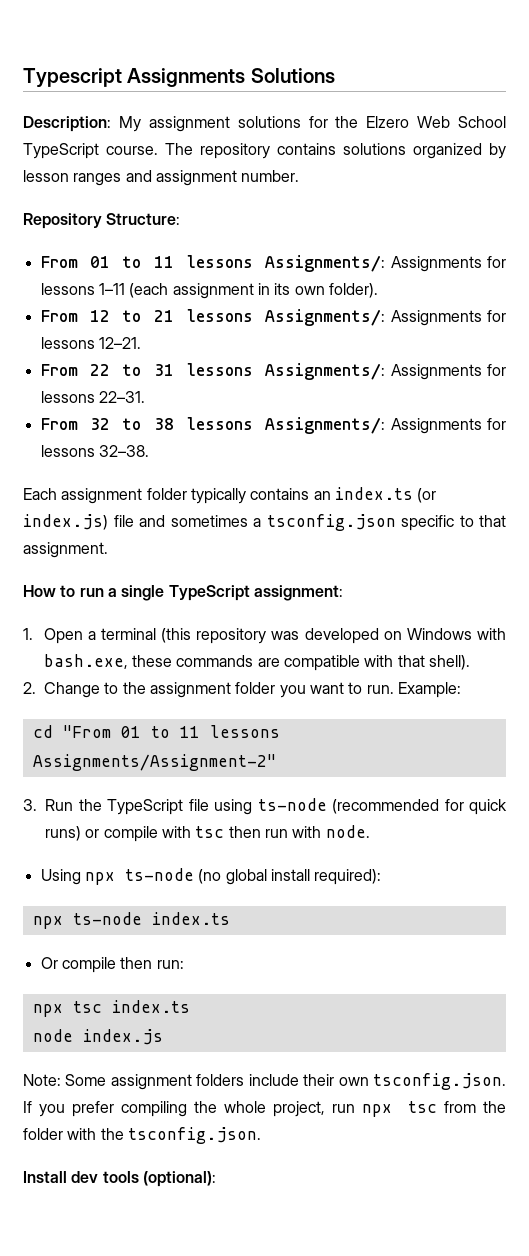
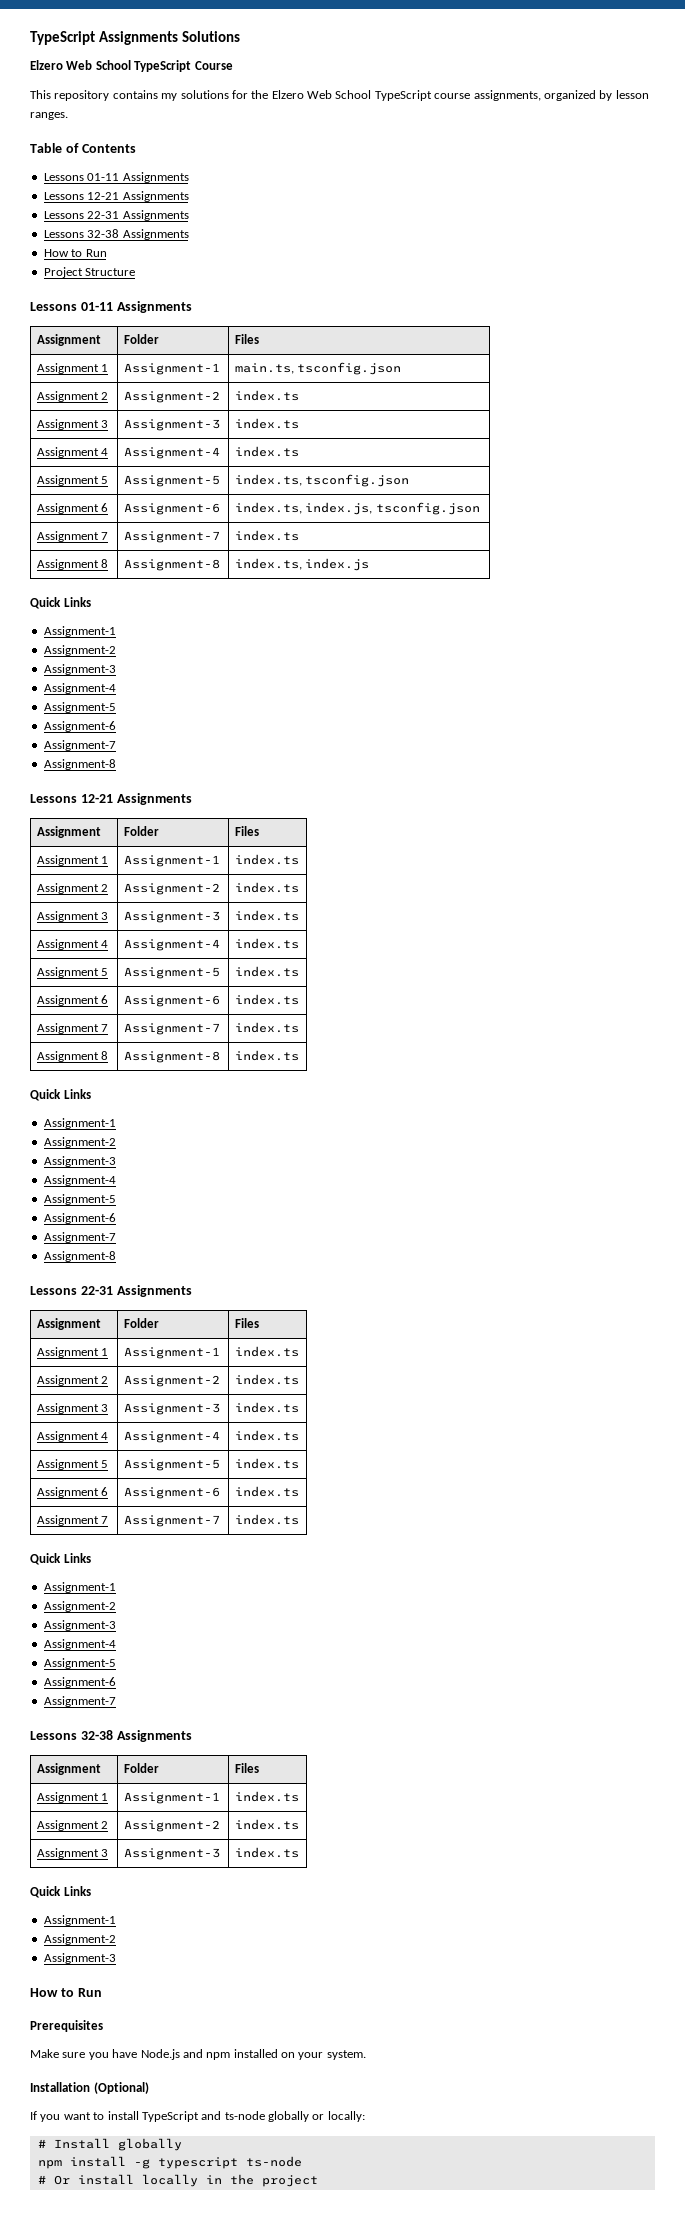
[23,68,122,88] Typescript -> [30,31,95,45] TypeScript
[23,116,230,132] Description: My assignment -> [30,60,233,72] [30,90,178,101] Elzero Web School TypeScript Course // This repository contains my
[106,143,506,159] [23,170,300,186] [23,213,181,229] [40,255,506,272] [40,283,378,299] [40,309,506,326] [40,337,141,349] [40,363,506,380] [40,391,145,403] [40,417,506,434] [40,445,149,457] [23,487,437,504] [23,514,506,531] [23,542,108,558] [23,585,343,601] [23,628,507,644] [43,654,470,671] [23,682,461,698] [32,725,280,738] [32,754,276,771] [23,798,507,815] [45,825,370,842] [40,868,382,885] [32,912,230,929] [40,957,184,973] [32,1000,190,1017] [32,1029,163,1045] [23,1073,506,1090] [23,1101,507,1117] [23,1127,261,1144] [23,1171,216,1187] course. The repository contains solutions organized by lesson ranges and assignment number. // Repository Structure: // From 01 to 11 lessons Assignments/: Assignments for lessons 1–11 (each assignment in its own folder). // From 12 to 21 lessons Assignments/: Assignments for lessons 12–21. // From 22 to 31 lessons Assignments/: Assignments for lessons 22–31. // From 32 to 38 lessons Assignments/: Assignments for lessons 32–38. // Each assignment folder typically contains an index.ts (or index.js) file and sometimes a tsconfig.json specific to that assignment. // How to run a single TypeScript assignment: // 1. Open a terminal (this repository was developed on Windows with bash.exe, these commands are compatible with that shell). // 2. Change to the assignment folder you want to run. Example: // cd "From 01 to 11 lessons Assignments/Assignment-2" // 3. Run the TypeScript file using ts-node (recommended for quick runs) or compile with tsc then run with node. // Using npx ts-node (no global install required): // npx ts-node index.ts // Or compile then run: // npx tsc index.ts // node index.js // Note: Some assignment folders include their own tsconfig.json. If you prefer compiling the whole project, run npx tsc from the folder with the tsconfig.json. // Install dev tools (optional): -> [434,90,649,101] [30,112,68,120] [30,143,136,153] [43,172,189,183] [43,191,189,202] [43,210,189,221] [43,229,189,240] [43,249,107,257] [43,267,136,278] [30,301,192,313] [36,334,101,346] [123,334,159,344] [234,334,259,344] [36,363,109,374] [123,363,220,375] [234,362,402,375] [36,391,109,402] [123,391,220,403] [234,390,299,401] [36,419,109,430] [123,419,220,431] [234,418,299,429] [36,447,109,458] [123,447,220,459] [234,446,299,457] [36,475,109,486] [123,475,220,487] [234,474,410,487] [36,503,109,514] [123,503,220,515] [234,502,480,515] [36,531,109,542] [123,531,220,543] [234,530,299,541] [36,559,109,570] [123,559,220,571] [234,558,370,571] [30,597,91,609] [43,626,116,637] [43,645,116,656] [43,664,116,675] [43,683,116,694] [43,702,116,713] [43,721,116,732] [43,740,116,751] [43,759,116,770] [30,793,192,805] [36,826,101,838] [123,826,159,836] [234,826,259,836] [36,855,109,866] [123,855,220,867] [234,854,299,865] [36,883,109,894] [123,883,220,895] [234,882,299,893] [36,911,109,922] [123,911,220,923] [234,910,299,921] [36,939,109,950] [123,939,220,951] [234,938,299,949] [36,967,109,978] [123,967,220,979] [234,966,299,977] [36,995,109,1006] [123,995,220,1007] [234,994,299,1005] [36,1023,109,1034] [123,1023,220,1035] [234,1022,299,1033] [36,1051,109,1062] [123,1051,220,1063] [234,1050,299,1061] [30,1089,91,1101] [43,1118,116,1129] [43,1137,116,1148] [43,1156,116,1167] [43,1175,116,1186] [43,1194,116,1205] [43,1213,116,1224] [43,1232,116,1243] [43,1251,116,1262] [30,1285,192,1297] [36,1318,101,1330] [123,1318,159,1328] [234,1318,259,1328] [36,1347,109,1358] [123,1347,220,1359] [234,1346,299,1357] [36,1375,109,1386] [123,1375,220,1387] [234,1374,299,1385] [36,1403,109,1414] [123,1403,220,1415] [234,1402,299,1413] [36,1431,109,1442] [123,1431,220,1443] [234,1430,299,1441] [36,1459,109,1470] [123,1459,220,1471] [234,1458,299,1469] [36,1487,109,1498] [123,1487,220,1499] [234,1486,299,1497] [36,1515,109,1526] [123,1515,220,1527] [234,1514,299,1525] [30,1553,91,1565] [43,1582,116,1593] [43,1601,116,1612] [43,1620,116,1631] [43,1639,116,1650] [43,1658,116,1669] [43,1677,116,1688] [43,1696,116,1707] [30,1730,192,1742] [36,1763,101,1775] [123,1763,159,1773] [234,1763,259,1773] [36,1792,109,1803] [123,1792,220,1804] [234,1791,299,1802] [36,1820,109,1831] [123,1820,220,1832] [234,1819,299,1830] [36,1848,109,1859] [123,1848,220,1860] [234,1847,299,1858] [30,1886,91,1898] [43,1915,116,1926] [43,1934,116,1945] [43,1953,116,1964] [30,1988,102,1997] [30,2020,103,2032] [30,2049,366,2060] [30,2082,149,2094] [30,2111,365,2122] [37,2138,182,2151] [37,2156,302,2169] [37,2174,318,2187] course assignments, organized by lesson ranges. // Table of Contents // Lessons 01-11 Assignments // Lessons 12-21 Assignments // Lessons 22-31 Assignments // Lessons 32-38 Assignments // How to Run // Project Structure // Lessons 01-11 Assignments // Assignment | Folder | Files // Assignment 1 | Assignment-1 | main.ts, tsconfig.json // Assignment 2 | Assignment-2 | index.ts // Assignment 3 | Assignment-3 | index.ts // Assignment 4 | Assignment-4 | index.ts // Assignment 5 | Assignment-5 | index.ts, tsconfig.json // Assignment 6 | Assignment-6 | index.ts, index.js, tsconfig.json // Assignment 7 | Assignment-7 | index.ts // Assignment 8 | Assignment-8 | index.ts, index.js // Quick Links // Assignment-1 // Assignment-2 // Assignment-3 // Assignment-4 // Assignment-5 // Assignment-6 // Assignment-7 // Assignment-8 // Lessons 12-21 Assignments // Assignment | Folder | Files // Assignment 1 | Assignment-1 | index.ts // Assignment 2 | Assignment-2 | index.ts // Assignment 3 | Assignment-3 | index.ts // Assignment 4 | Assignment-4 | index.ts // Assignment 5 | Assignment-5 | index.ts // Assignment 6 | Assignment-6 | index.ts // Assignment 7 | Assignment-7 | index.ts // Assignment 8 | Assignment-8 | index.ts // Quick Links // Assignment-1 // Assignment-2 // Assignment-3 // Assignment-4 // Assignment-5 // Assignment-6 // Assignment-7 // Assignment-8 // Lessons 22-31 Assignments // Assignment | Folder | Files // Assignment 1 | Assignment-1 | index.ts // Assignment 2 | Assignment-2 | index.ts // Assignment 3 | Assignment-3 | index.ts // Assignment 4 | Assignment-4 | index.ts // Assignment 5 | Assignment-5 | index.ts // Assignment 6 | Assignment-6 | index.ts // Assignment 7 | Assignment-7 | index.ts // Quick Links // Assignment-1 // Assignment-2 // Assignment-3 // Assignment-4 // Assignment-5 // Assignment-6 // Assignment-7 // Lessons 32-38 Assignments // Assignment | Folder | Files // Assignment 1 | Assignment-1 | index.ts // Assignment 2 | Assignment-2 | index.ts // Assignment 3 | Assignment-3 | index.ts // Quick Links // Assignment-1 // Assignment-2 // Assignment-3 // How to Run // Prerequisites // Make sure you have Node.js and npm installed on your system. // Installation (Optional) // If you want to install TypeScript and ts-node globally or locally: // # Install globally // npm install -g typescript ts-node // # Or install locally in the project

